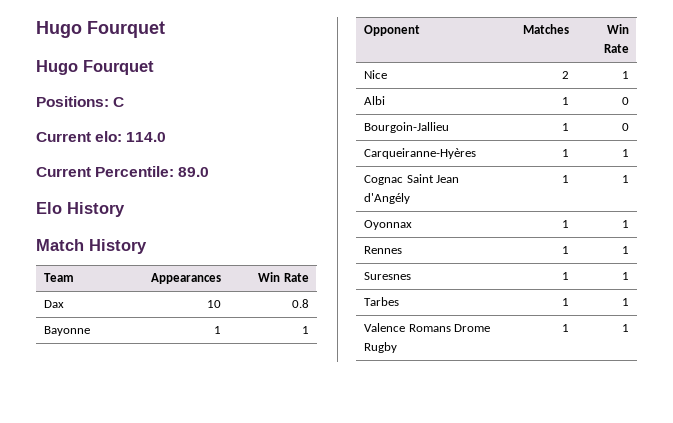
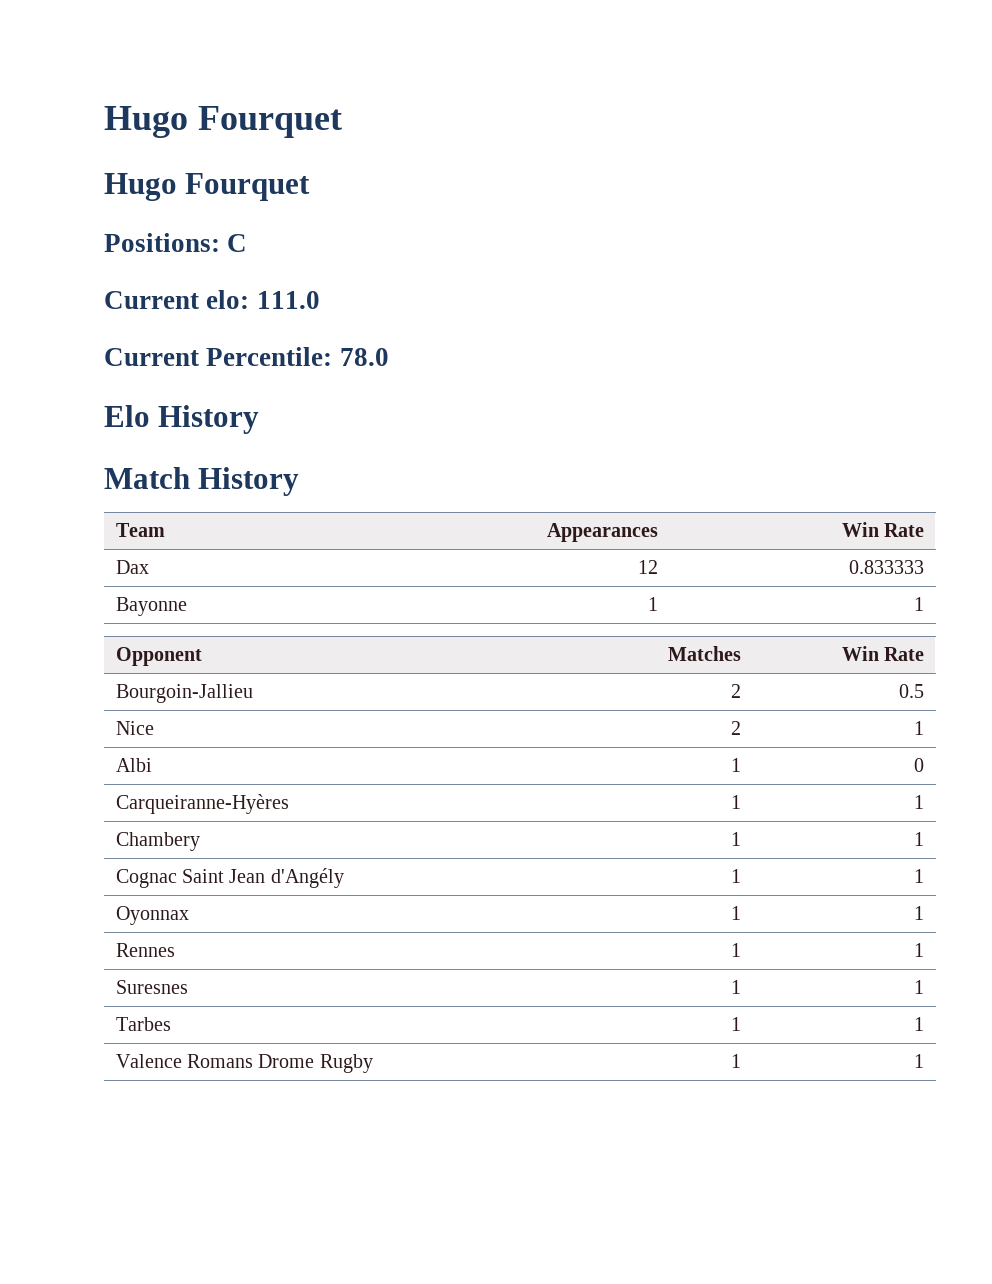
[126,132,167,142] 114.0 -> [256,291,320,309] 111.0
[178,167,210,177] 89.0 -> [339,348,389,366] 78.0
[206,300,221,308] [291,299,309,308] 10 | 0.8 -> [638,560,659,574] [849,560,925,574] 12 | 0.833333
(629, 48) none -> [115,684,253,703] [731,684,742,698] [899,684,925,698] // Bourgoin-Jallieu | 2 | 0.5
[364,122,450,133] [561,123,569,131] [621,123,629,131] [364,148,477,159] Bourgoin-Jallieu | 1 | 0 // Carqueiranne-Hyères -> [115,794,289,814] [731,795,742,809] [914,795,925,809] [115,832,200,851] Carqueiranne-Hyères | 1 | 1 // Chambery

